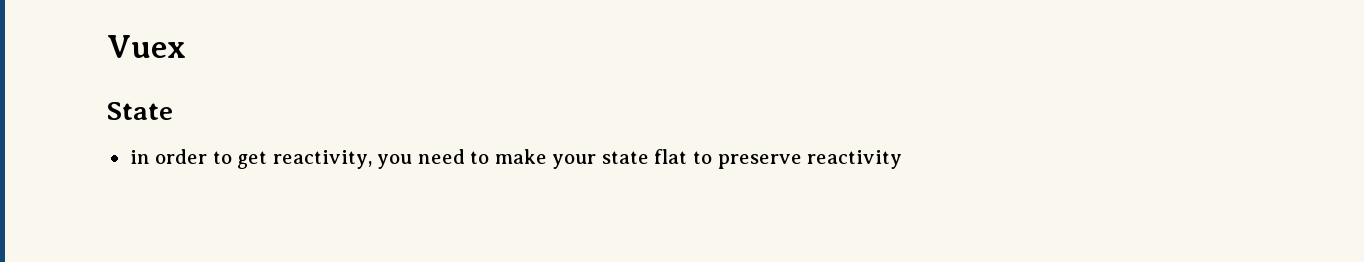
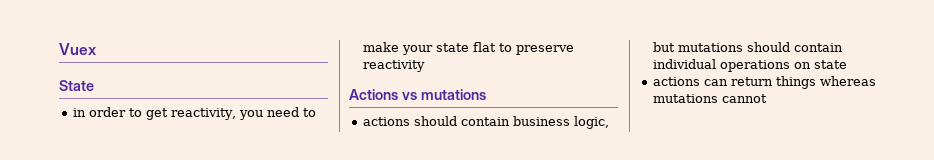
(903, 159) none -> [349,89,486,100] [362,116,609,129] [652,42,843,52] [652,59,847,72] [652,76,876,89] [652,94,767,103] // Actions vs mutations // actions should contain business logic, but mutations should contain individual operations on state // actions can return things whereas mutations cannot

